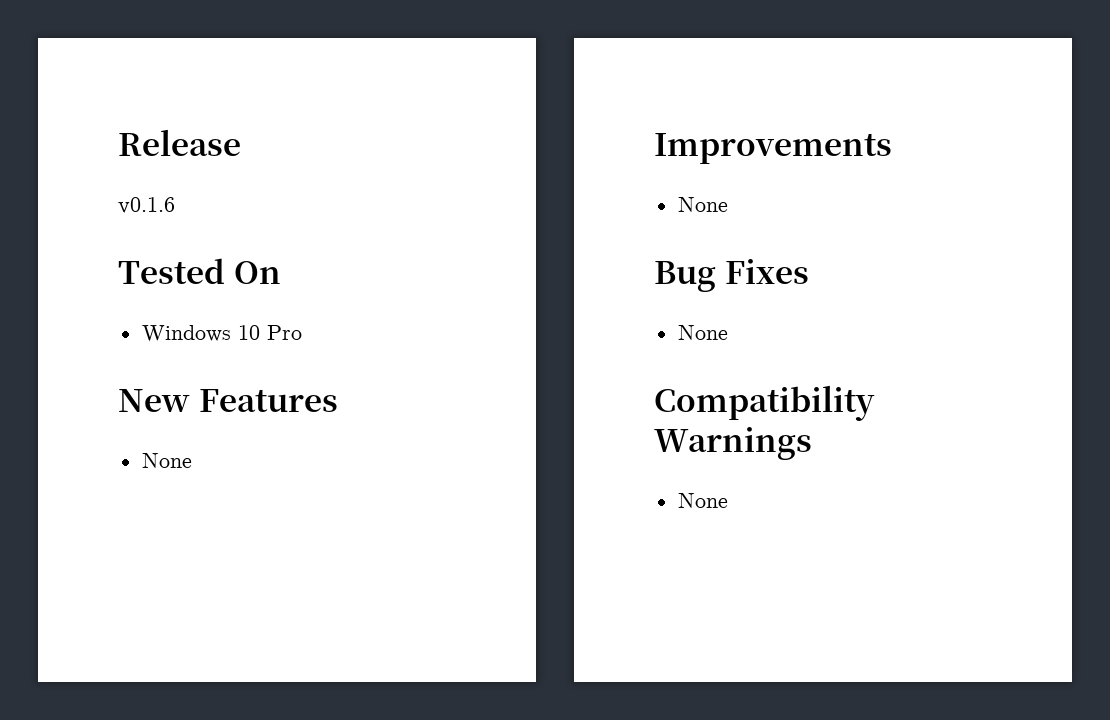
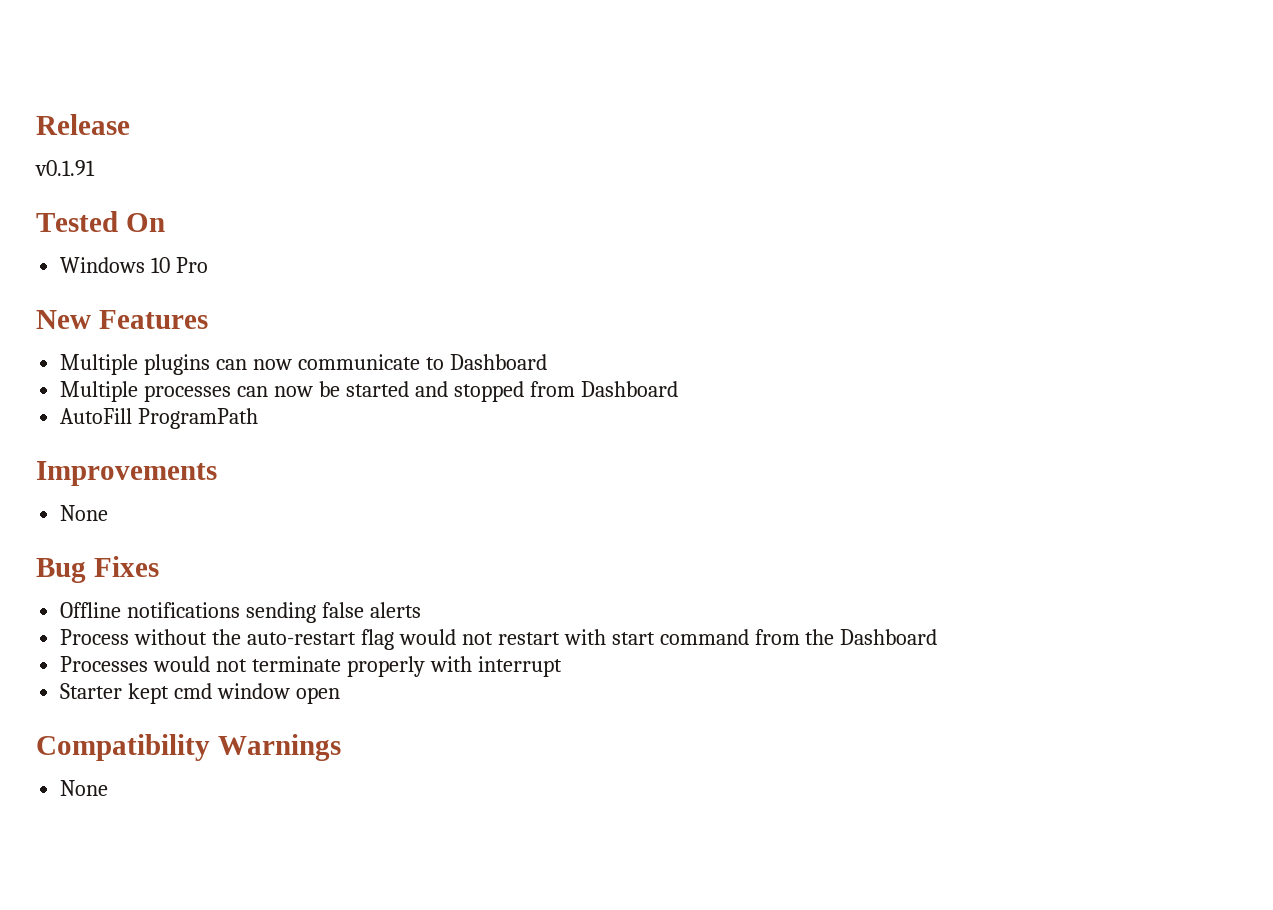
[118,197,175,214] v0.1.6 -> [35,160,95,176] v0.1.91
[141,453,192,468] [654,133,892,164] [677,197,728,212] [654,259,809,292] [677,325,728,340] None // Improvements // None // Bug Fixes // None -> [60,354,547,375] [60,381,678,402] [60,408,259,429] [36,461,217,486] [60,505,109,521] [36,556,159,583] [60,602,421,623] [60,629,938,650] [60,656,562,677] [60,683,340,704] Multiple plugins can now communicate to Dashboard // Multiple processes can now be started and stopped from Dashboard // AutoFill ProgramPath // Improvements // None // Bug Fixes // Offline notifications sending false alerts // Process without the auto-restart flag would not restart with start command from the Dashboard // Processes would not terminate properly with interrupt // Starter kept cmd window open

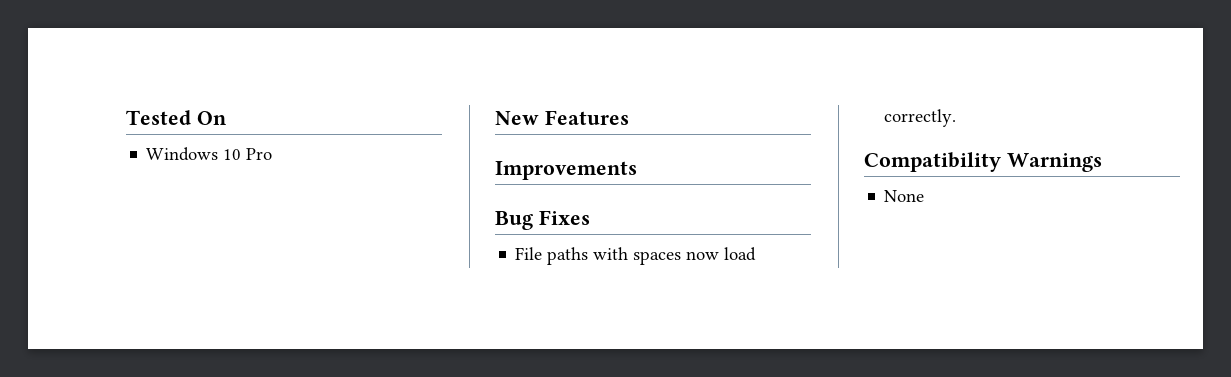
[36,114,130,135] [35,160,95,176] Release // v0.1.91 // -> (126, 117) none
[60,354,547,375] [60,381,678,402] [60,408,259,429] // Multiple plugins can now communicate to Dashboard // Multiple processes can now be started and stopped from Dashboard // AutoFill ProgramPath -> (629, 117) none
[60,505,109,521] // None -> (637, 170) none
[60,602,421,623] [60,629,938,650] [60,656,562,677] [60,683,340,704] Offline notifications sending false alerts // Process without the auto-restart flag would not restart with start command from the Dashboard // Processes would not terminate properly with interrupt // Starter kept cmd window open -> [515,247,757,265] [884,109,957,127] File paths with spaces now load correctly.

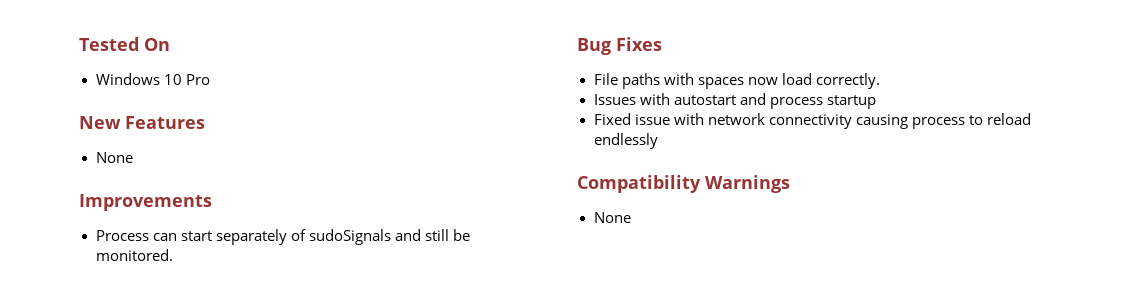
(629, 117) none -> [95,152,133,163] // None
(637, 170) none -> [95,229,470,245] [95,249,173,261] // Process can start separately of sudoSignals and still be monitored.
(957, 118) none -> [593,93,876,109] [593,113,1031,129] [593,133,658,149] // Issues with autostart and process startup // Fixed issue with network connectivity causing process to reload endlessly

